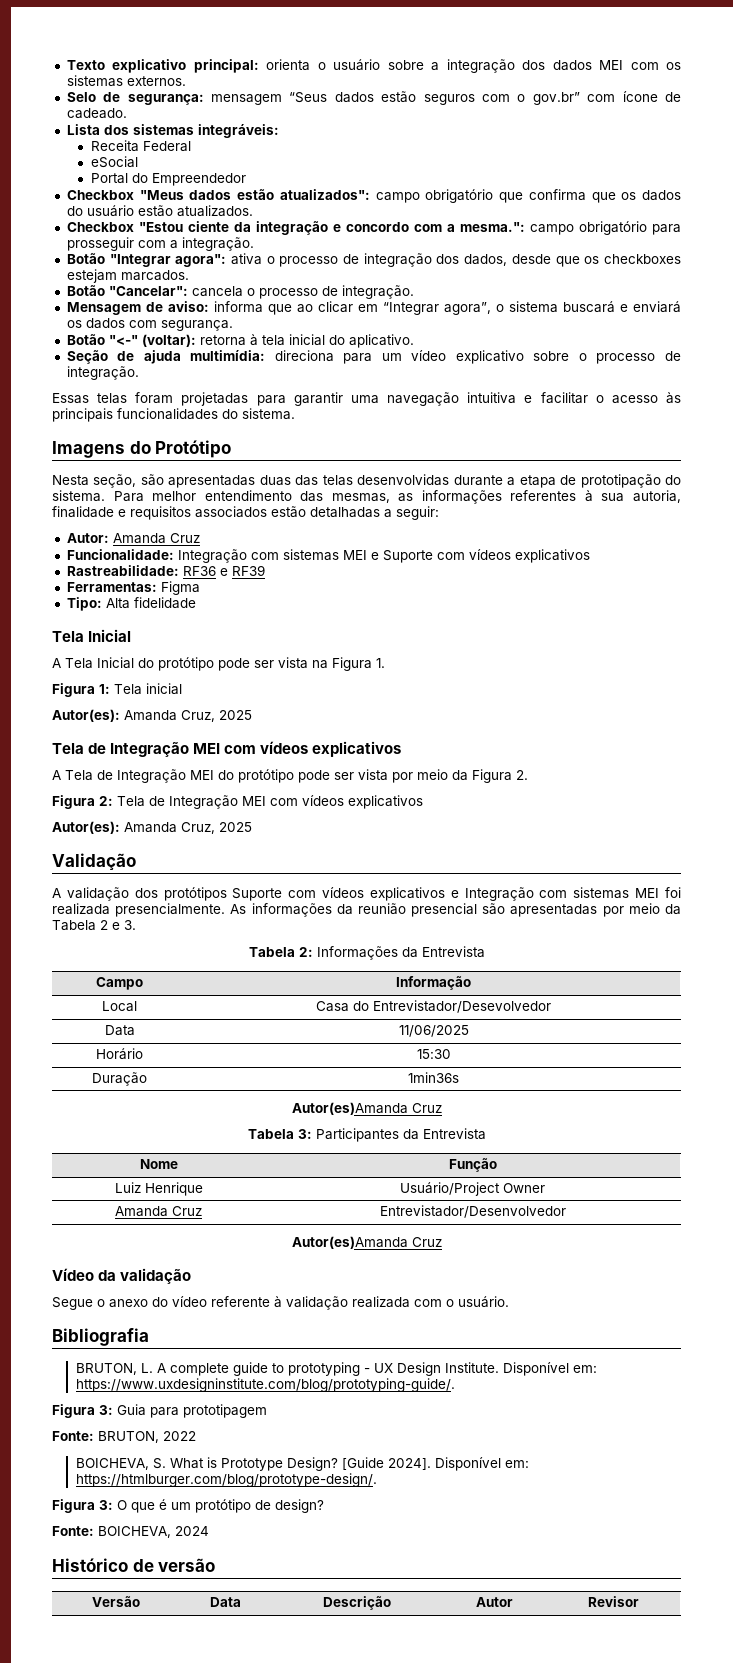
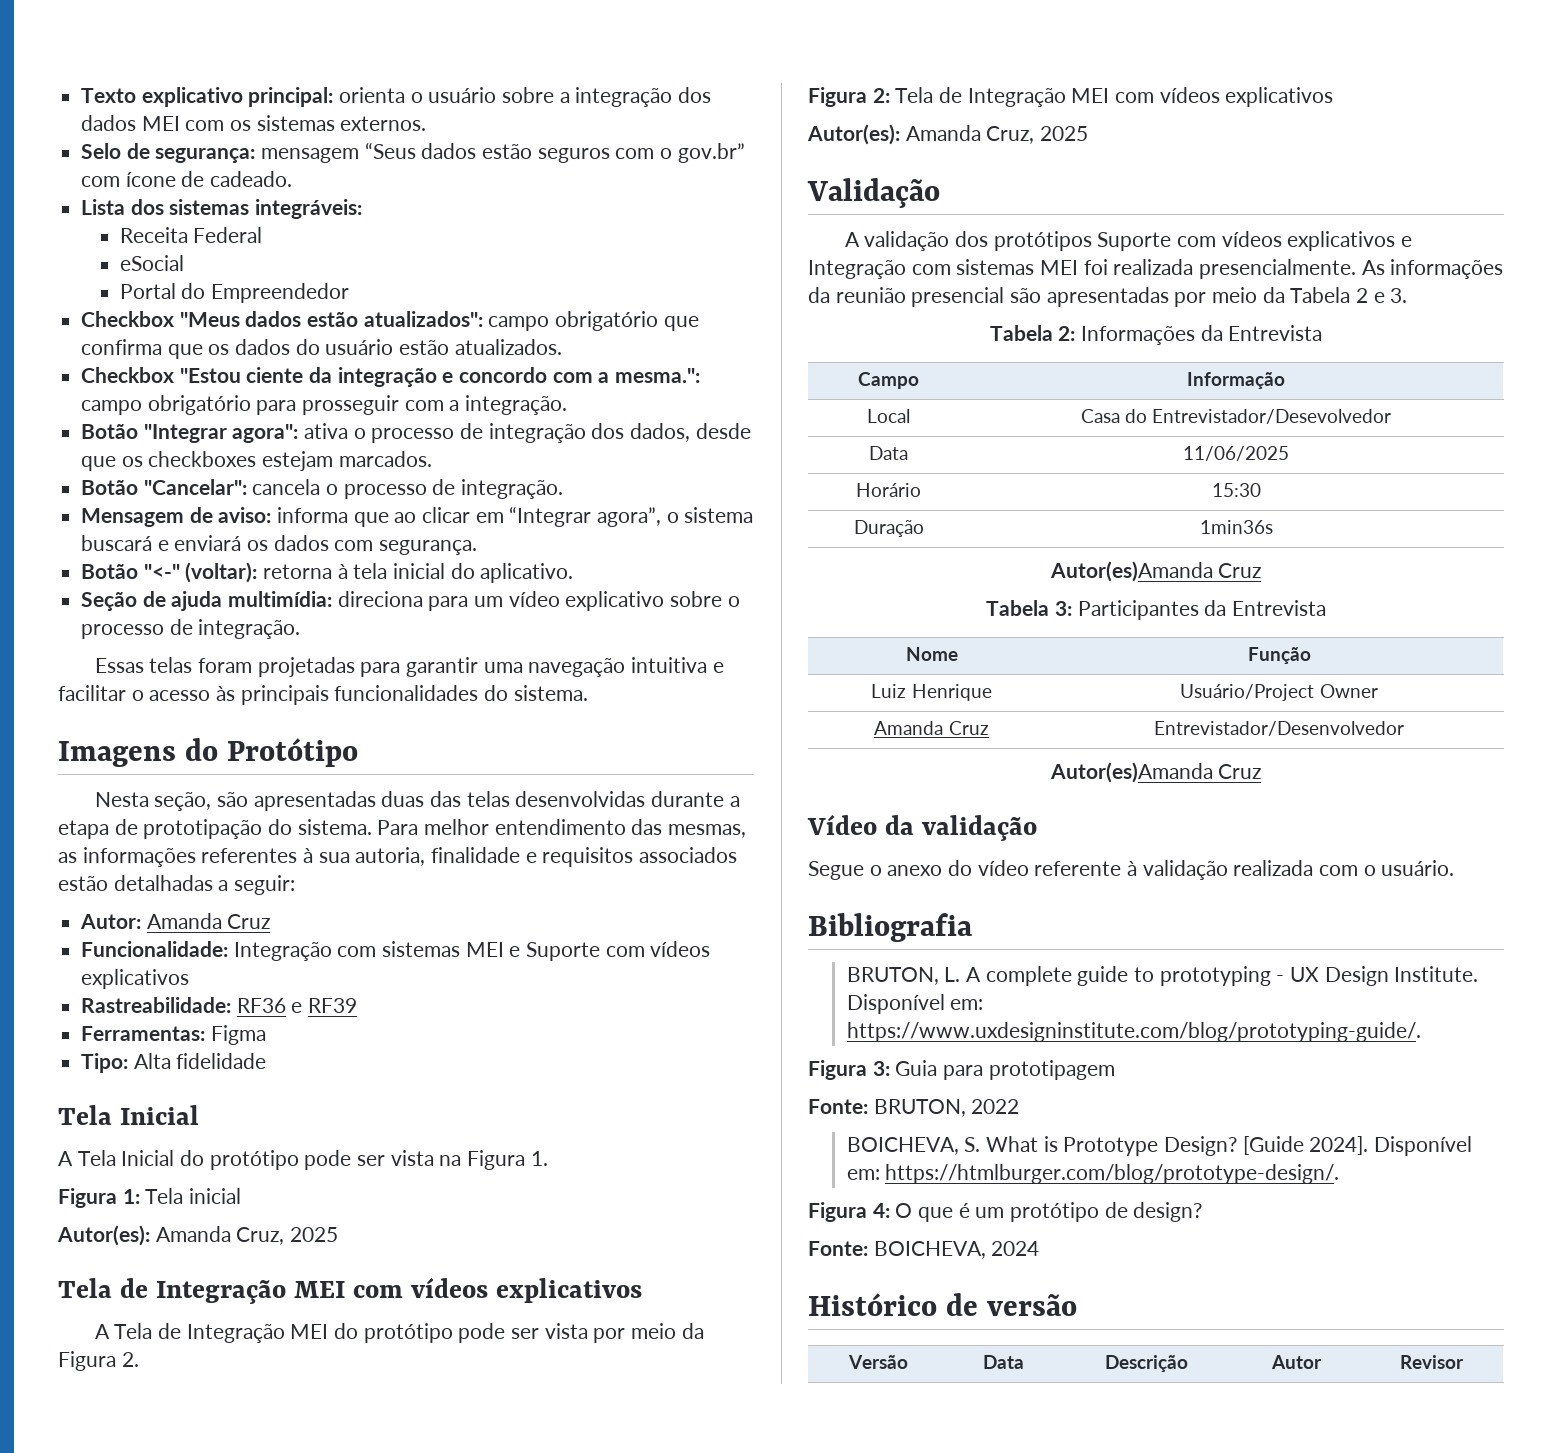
[99,1500,113,1510] 3: -> [872,1203,890,1218] 4:

